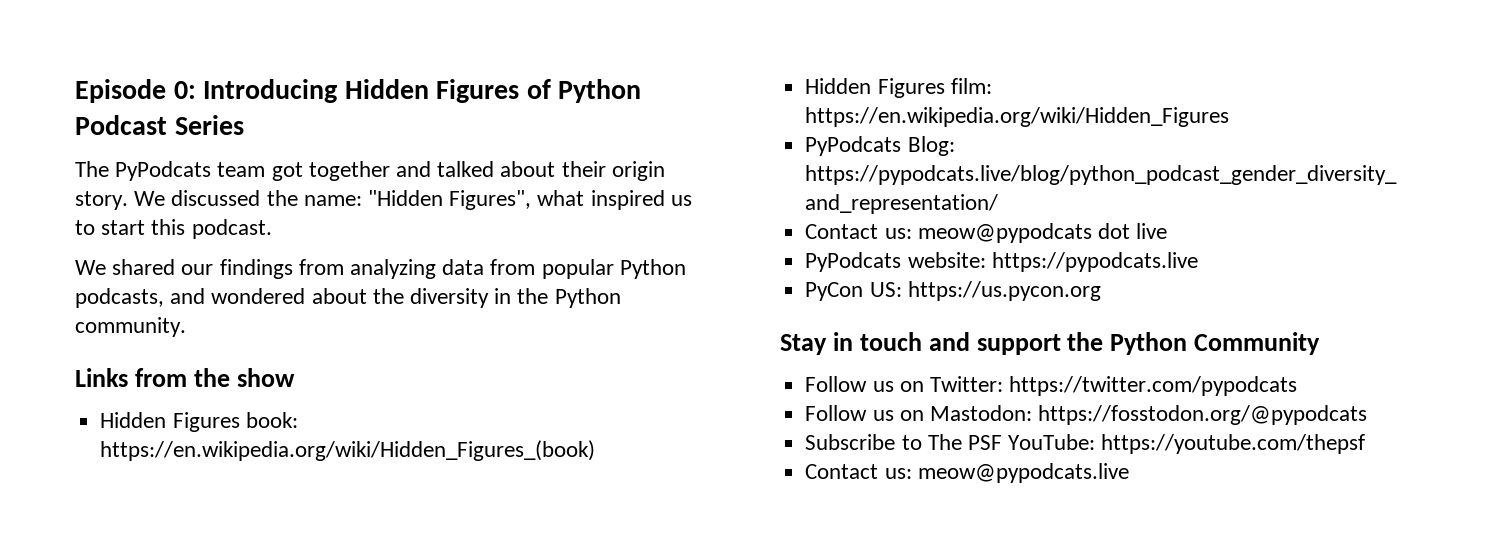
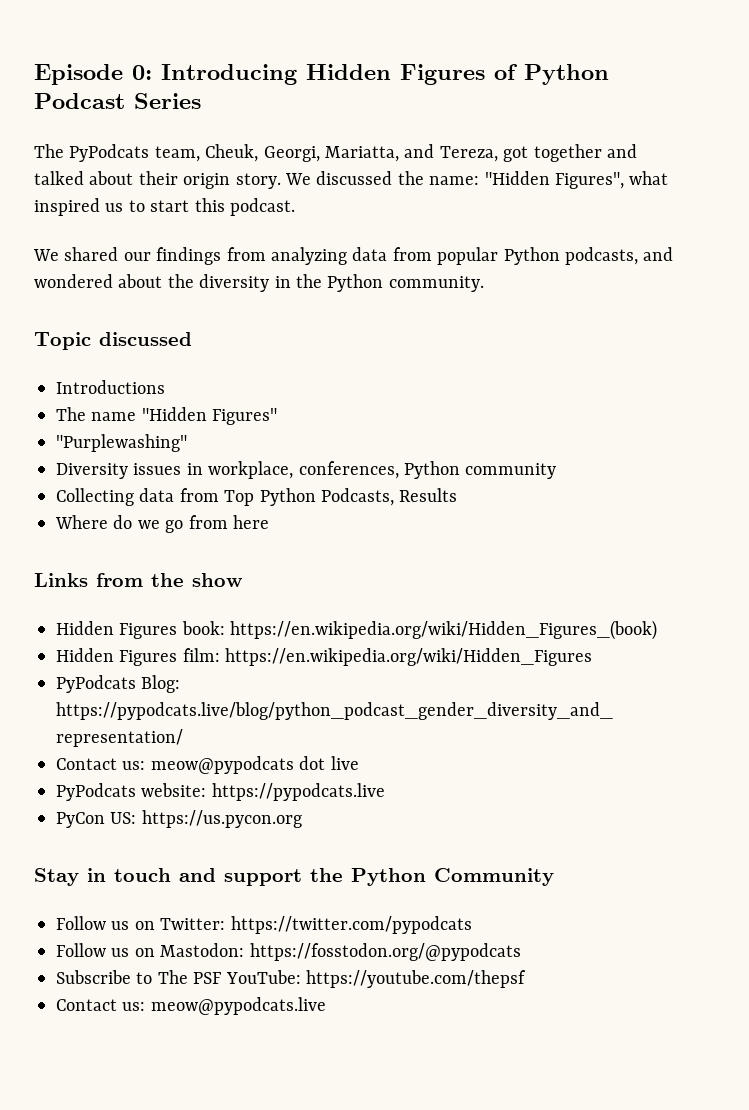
[217,162,266,177] team -> [154,144,498,162] team, Cheuk, Georgi, Mariatta, and Tereza,
(186, 327) none -> [34,332,192,350] [56,380,165,394] [56,407,278,425] [56,434,187,452] [56,461,557,479] [56,488,458,506] [55,515,269,533] // Topic discussed // Introductions // The name "Hidden Figures" // "Purplewashing" // Diversity issues in workplace, conferences, Python community // Collecting data from Top Python Podcasts, Results // Where do we go from here

